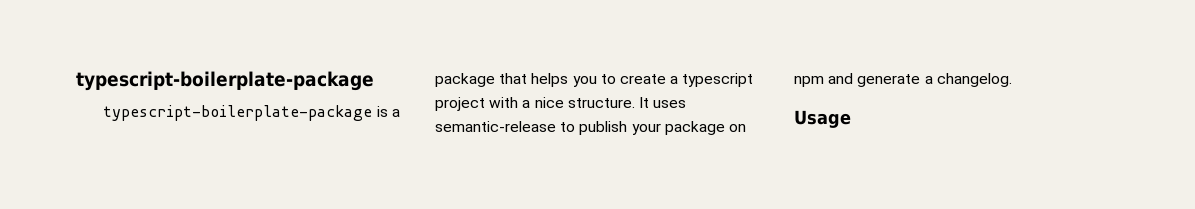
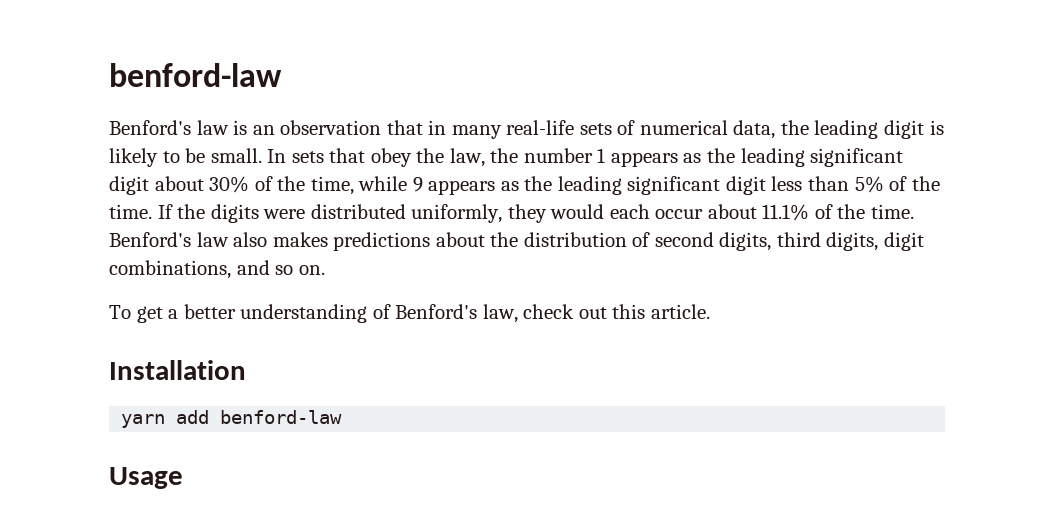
[76,71,374,91] [103,105,400,121] [435,73,754,87] [435,97,687,111] [435,121,746,135] [794,73,1012,87] typescript-boilerplate-package // typescript-boilerplate-package is a package that helps you to create a typescript project with a nice structure. It uses semantic-release to publish your package on npm and generate a changelog. -> [109,63,282,87] [109,120,944,139] [109,148,904,167] [109,176,940,195] [109,204,915,223] [109,232,924,251] [109,260,325,279] [109,304,710,323] [109,360,246,380] [121,410,343,428] benford-law // Benford's law is an observation that in many real-life sets of numerical data, the leading digit is likely to be small. In sets that obey the law, the number 1 appears as the leading significant digit about 30% of the time, while 9 appears as the leading significant digit less than 5% of the time. If the digits were distributed uniformly, they would each occur about 11.1% of the time. Benford's law also makes predictions about the distribution of second digits, third digits, digit combinations, and so on. // To get a better understanding of Benford's law, check out this article. // Installation // yarn add benford-law

